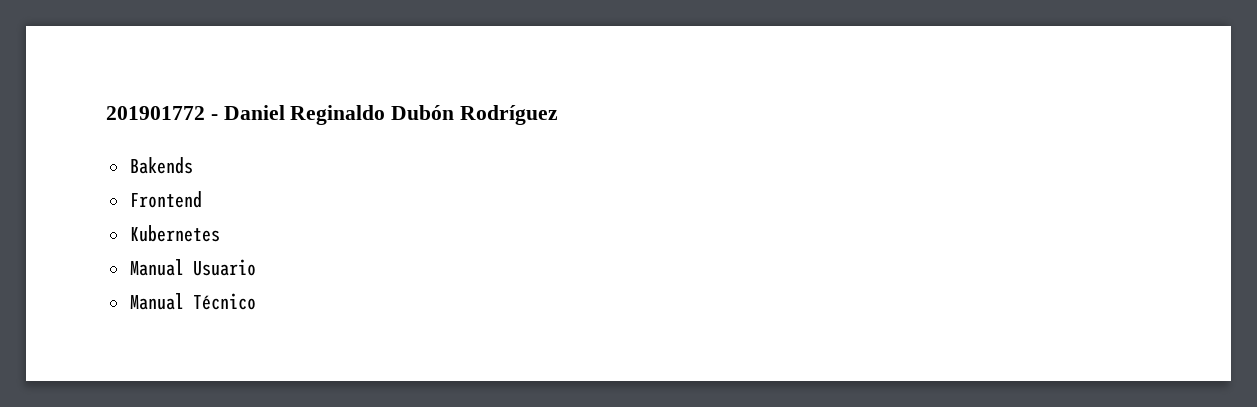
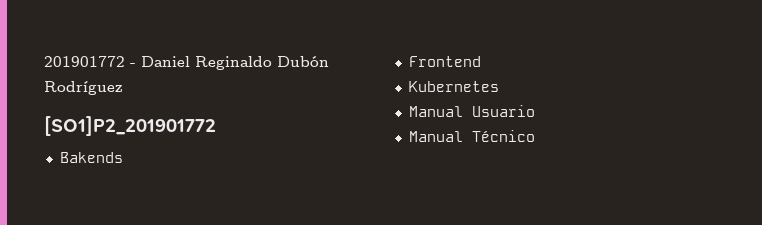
(559, 115) none -> [44,116,216,136] // [SO1]P2_201901772

